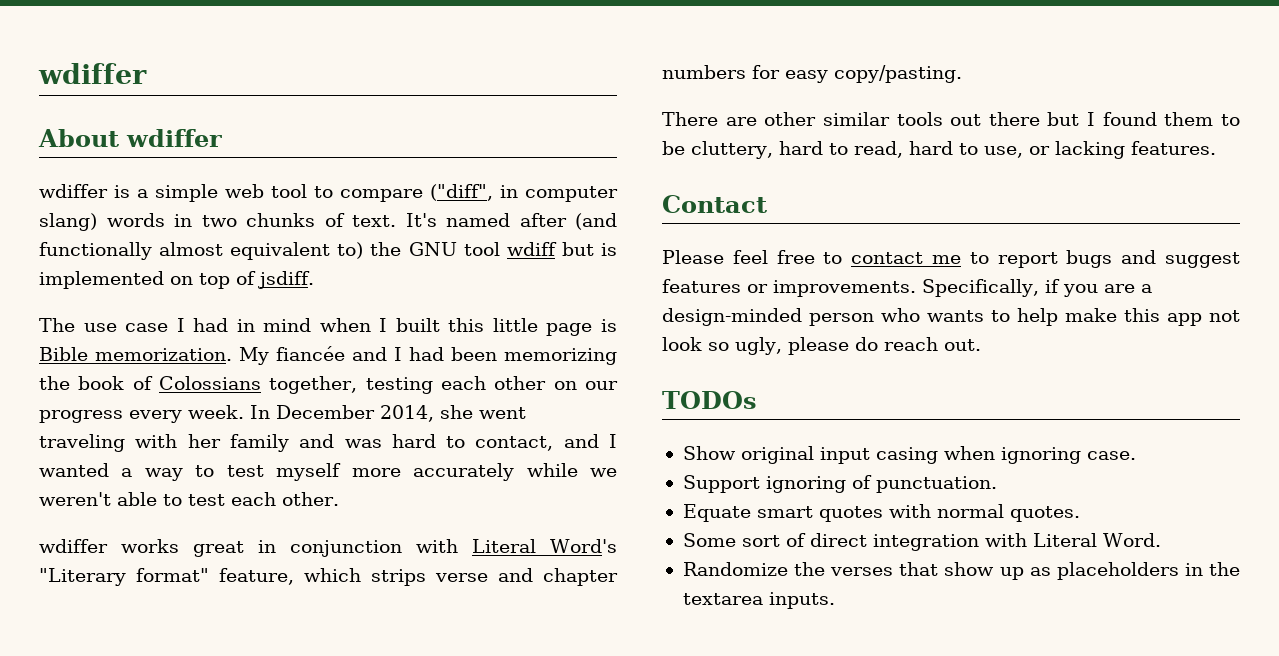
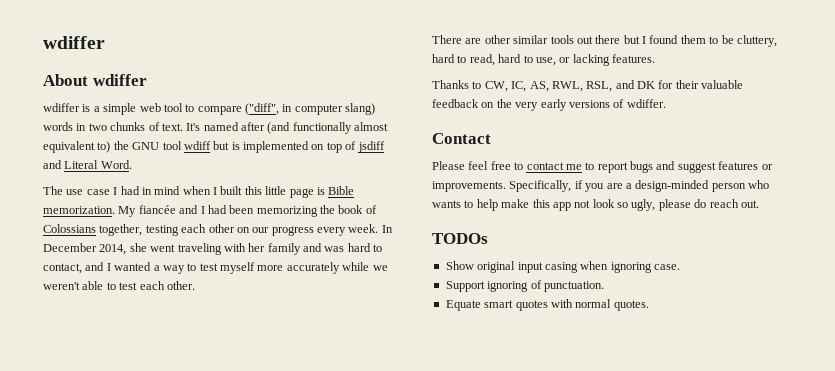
[258,271,314,289] jsdiff. -> [357,141,385,153] [43,160,132,169] jsdiff and Literal Word.
[39,539,617,557] [39,568,618,586] [662,65,962,83] // wdiffer works great in conjunction with Literal Word's "Literary format" feature, which strips verse and chapter numbers for easy copy/pasting. -> (195, 285) none
(1216, 148) none -> [432,80,744,92] [432,99,666,111] // Thanks to CW, IC, AS, RWL, RSL, and DK for their valuable feedback on the very early versions of wdiffer.
[682,533,1161,551] [682,562,1240,580] [682,592,835,609] // Some sort of direct integration with Literal Word. // Randomize the verses that show up as placeholders in the textarea inputs. -> (649, 305) none

